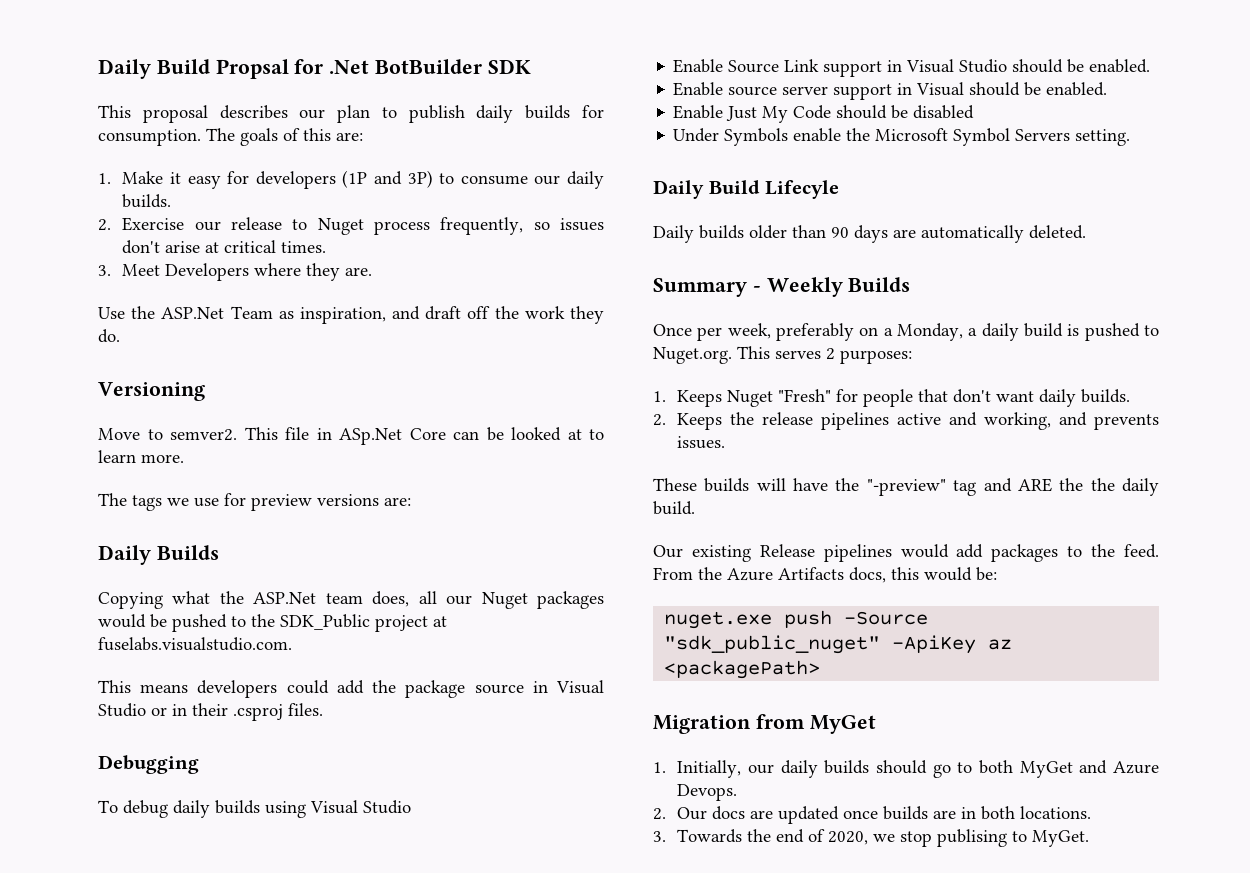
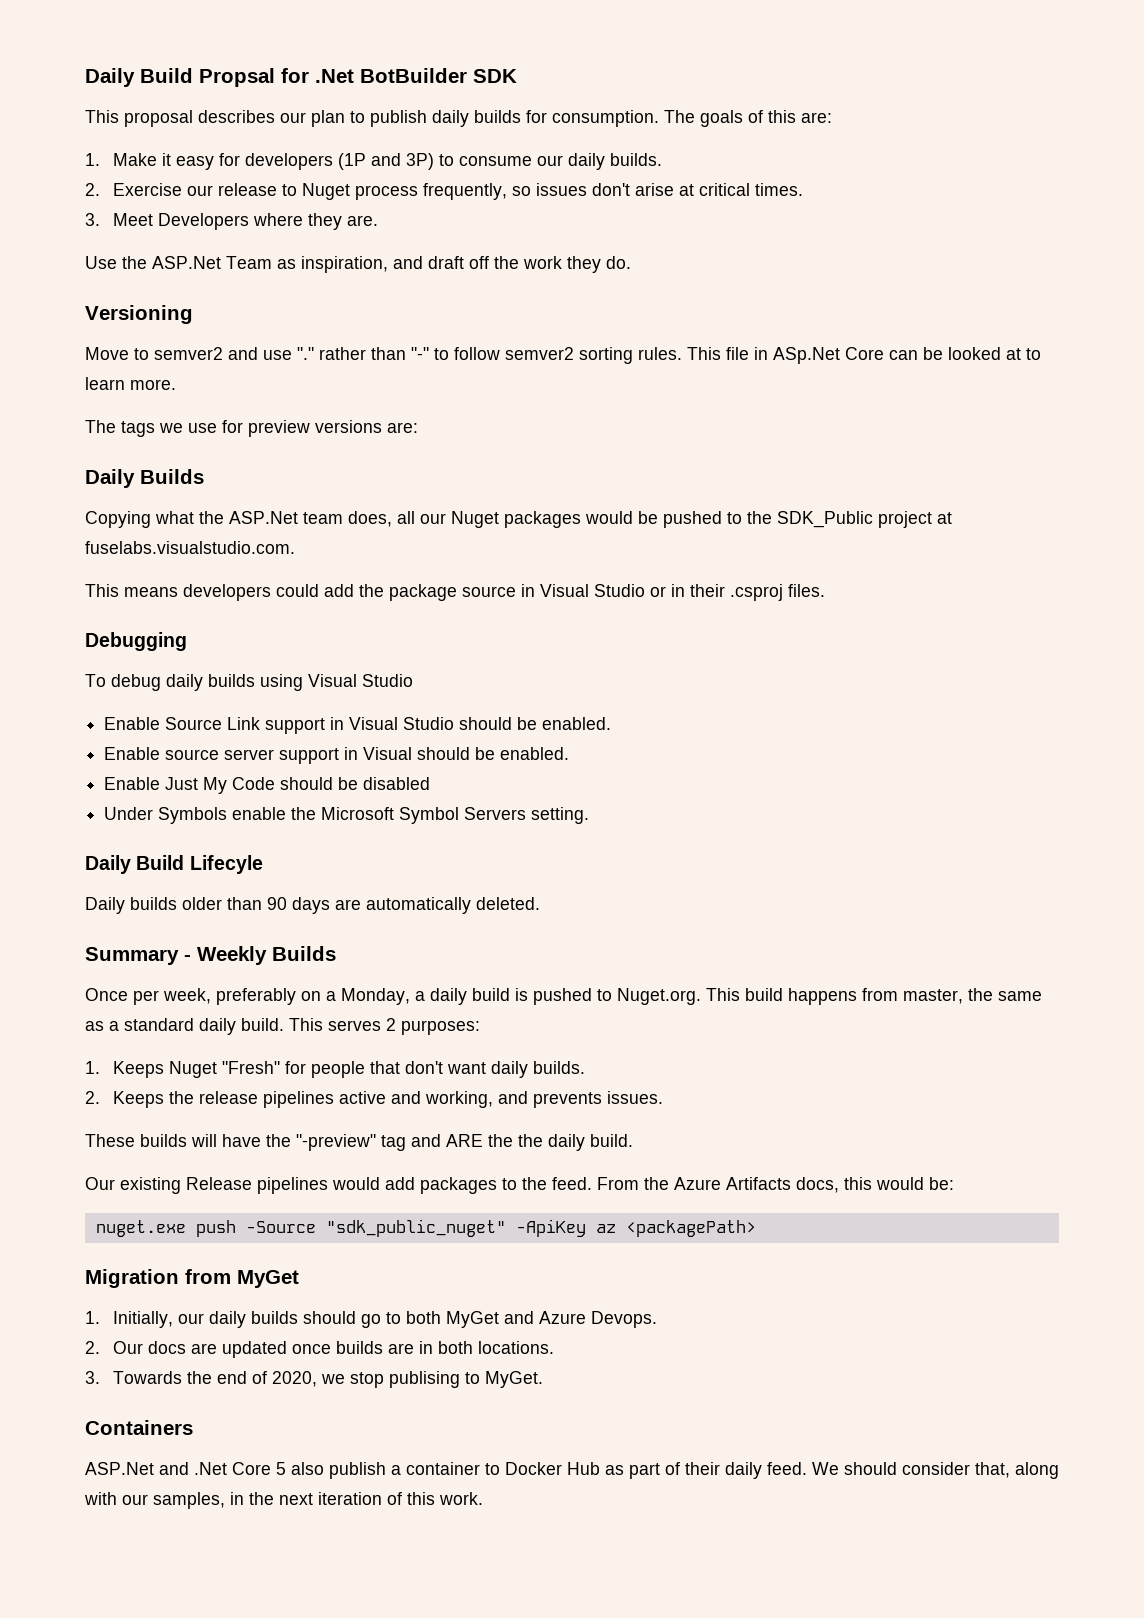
[170,429,237,441] semver2. -> [154,347,682,364] semver2 and use "." rather than "-" to follow semver2 sorting rules.
(770, 352) none -> [745,988,1042,1005] [85,1018,323,1035] build happens from master, the same as a standard daily build. This
(1090, 838) none -> [85,1420,193,1435] [85,1462,1059,1479] [84,1492,483,1509] // Containers // ASP.Net and .Net Core 5 also publish a container to Docker Hub as part of their daily feed. We should consider that, along with our samples, in the next iteration of this work.

